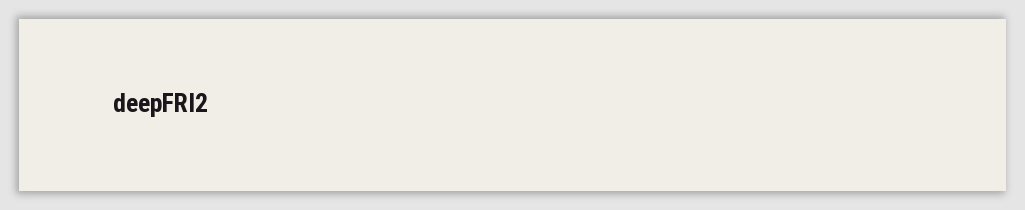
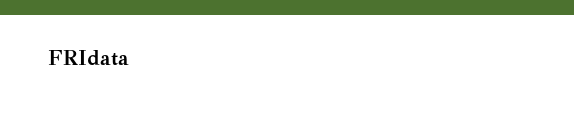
[113,93,208,117] deepFRI2 -> [48,50,129,66] FRIdata

